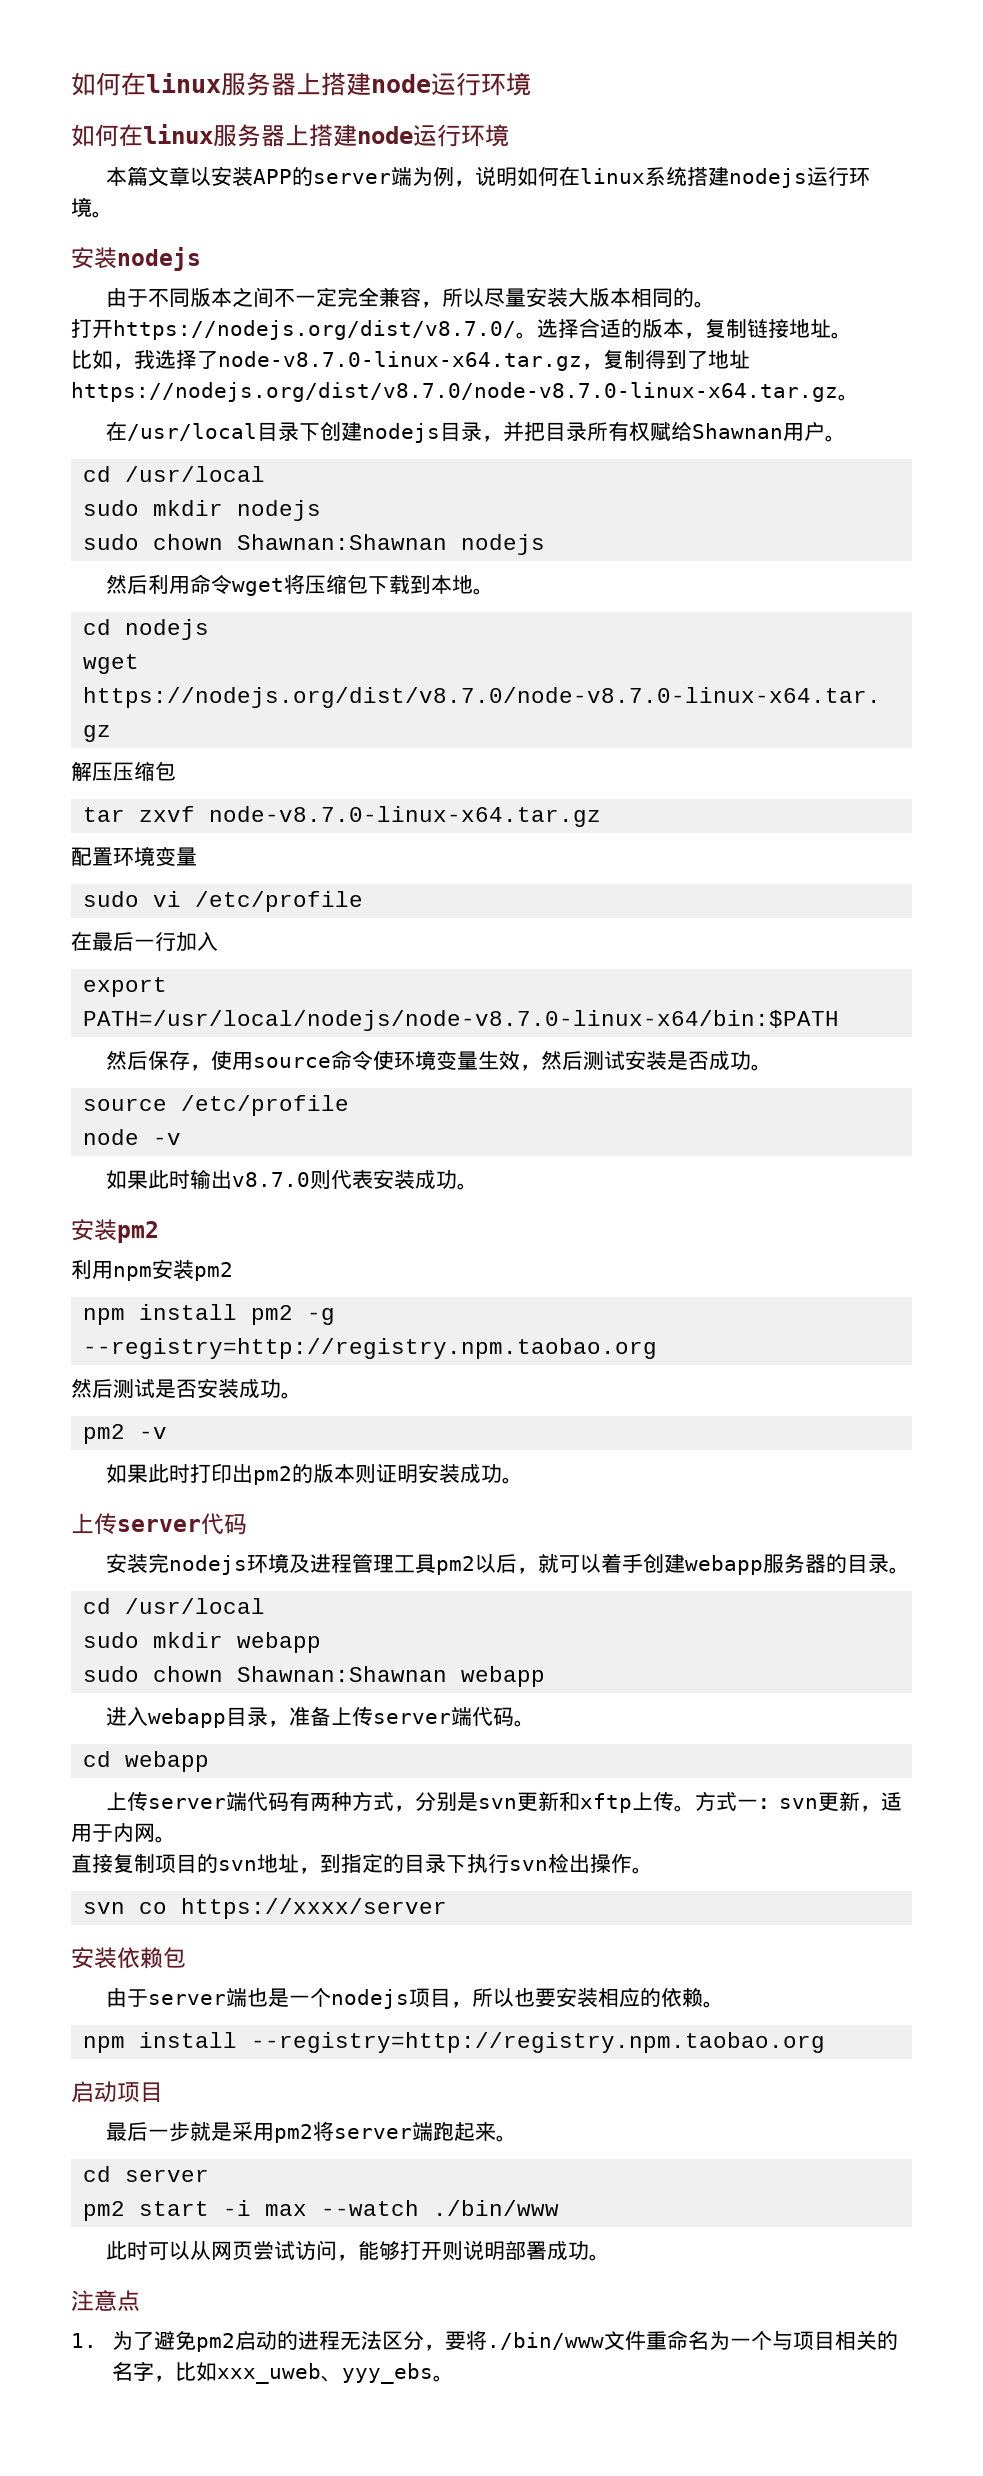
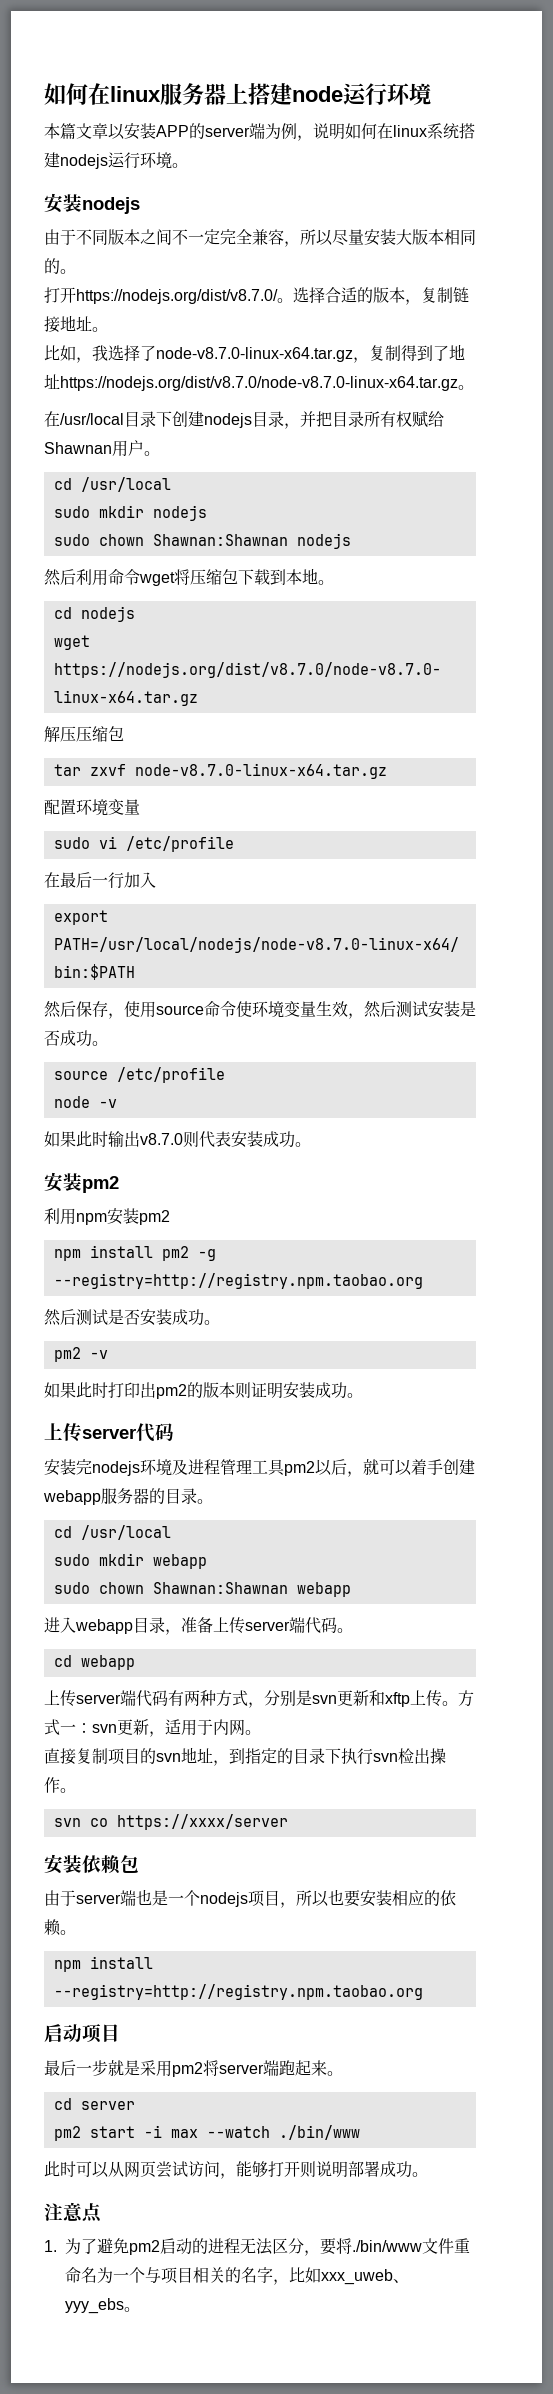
[71,72,531,96] [71,124,509,147] 如何在linux服务器上搭建node运行环境 // 如何在linux服务器上搭建node运行环境 -> [44,83,431,105] 如何在linux服务器上搭建node运行环境

